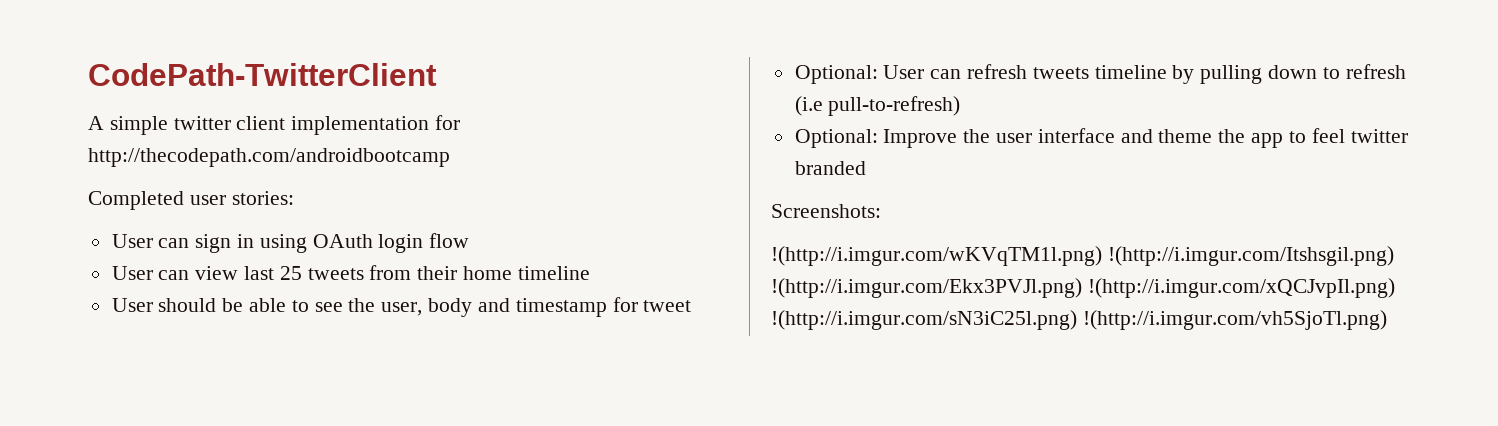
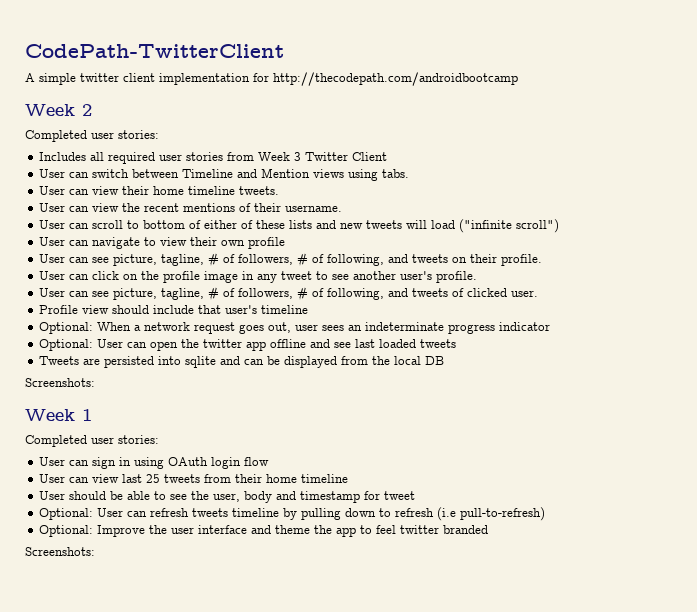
(450, 157) none -> [25,104,92,116] [25,130,159,142] [39,152,388,164] [39,168,410,181] [39,186,280,195] [39,203,343,212] [39,219,560,233] [39,237,286,249] [39,253,543,267] [39,271,478,283] [39,287,539,301] [39,305,309,314] [39,322,551,334] [39,339,457,351] [39,356,445,368] [25,378,95,387] [25,409,92,421] // Week 2 // Completed user stories: // Includes all required user stories from Week 3 Twitter Client // User can switch between Timeline and Mention views using tabs. // User can view their home timeline tweets. // User can view the recent mentions of their username. // User can scroll to bottom of either of these lists and new tweets will load ("infinite scroll") // User can navigate to view their own profile // User can see picture, tagline, # of followers, # of following, and tweets on their profile. // User can click on the profile image in any tweet to see another user's profile. // User can see picture, tagline, # of followers, # of following, and tweets of clicked user. // Profile view should include that user's timeline // Optional: When a network request goes out, user sees an indeterminate progress indicator // Optional: User can open the twitter app offline and see last loaded tweets // Tweets are persisted into sqlite and can be displayed from the local DB // Screenshots: // Week 1
[771,246,1394,266] [771,278,1395,298] [771,310,1387,330] // !(http://i.imgur.com/wKVqTM1l.png) !(http://i.imgur.com/Itshsgil.png) !(http://i.imgur.com/Ekx3PVJl.png) !(http://i.imgur.com/xQCJvpIl.png) !(http://i.imgur.com/sN3iC25l.png) !(http://i.imgur.com/vh5SjoTl.png) -> (95, 551) none

